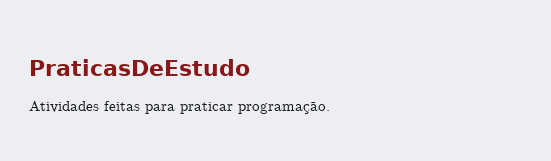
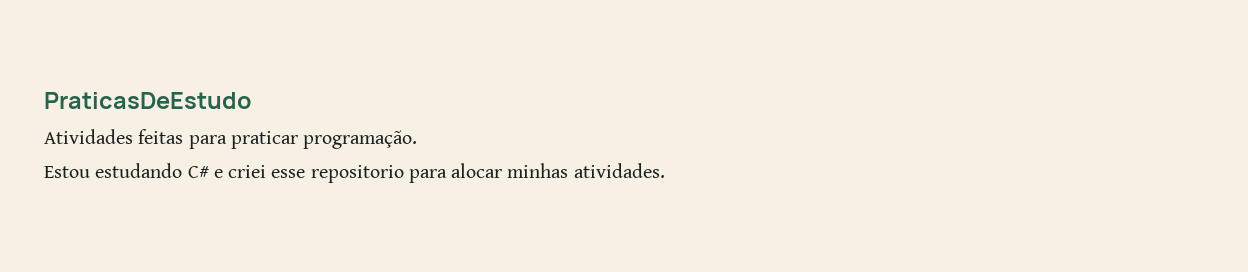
(330, 107) none -> [44,163,665,183] // Estou estudando C# e criei esse repositorio para alocar minhas atividades.

